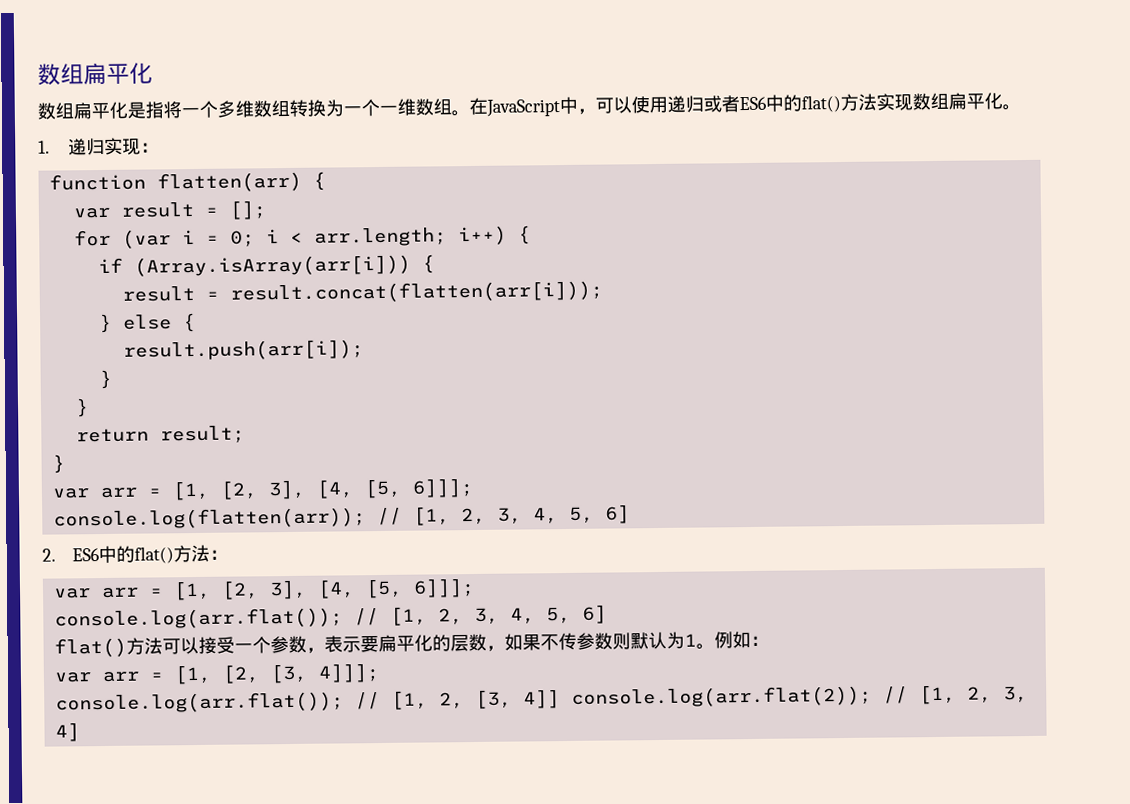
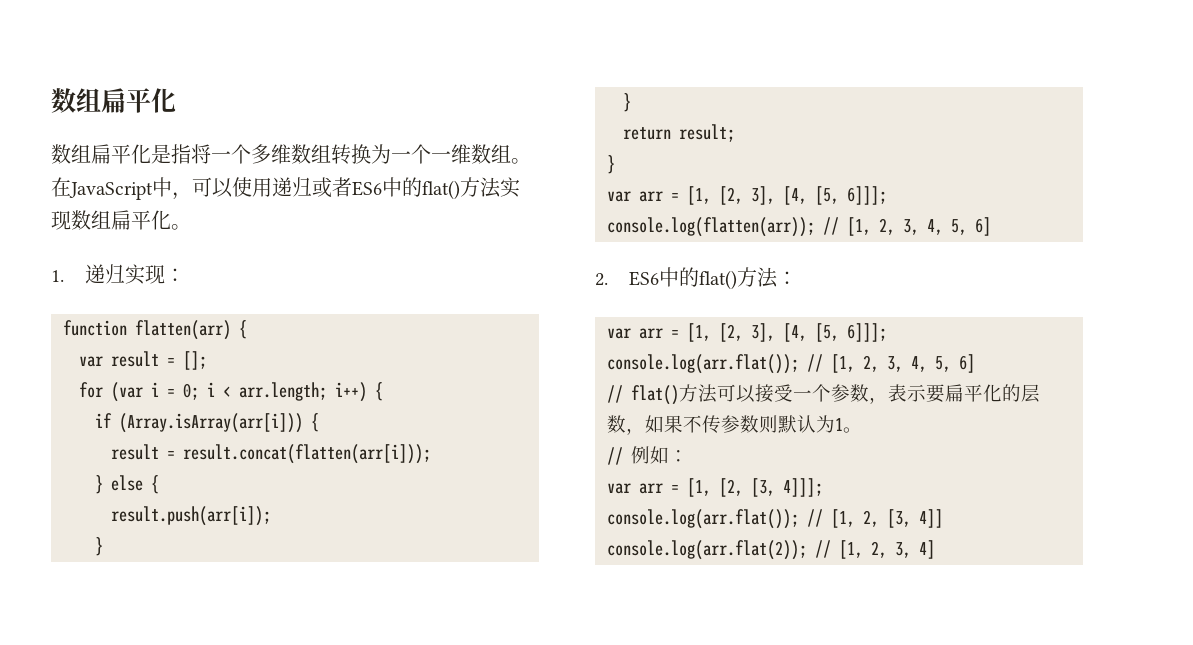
(607, 614) none -> [607,385,623,403] //
(715, 646) none -> [607,447,623,465] // //

